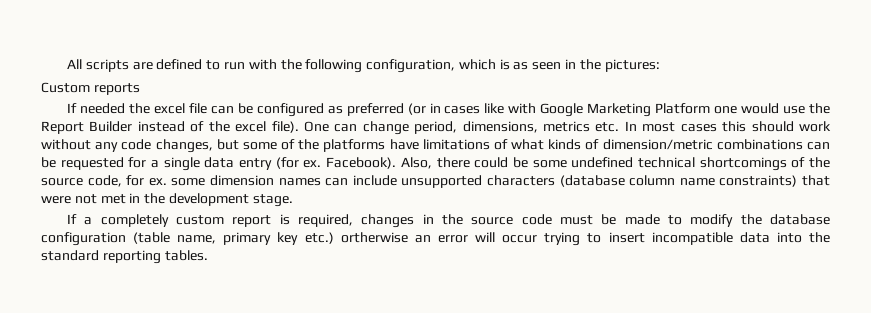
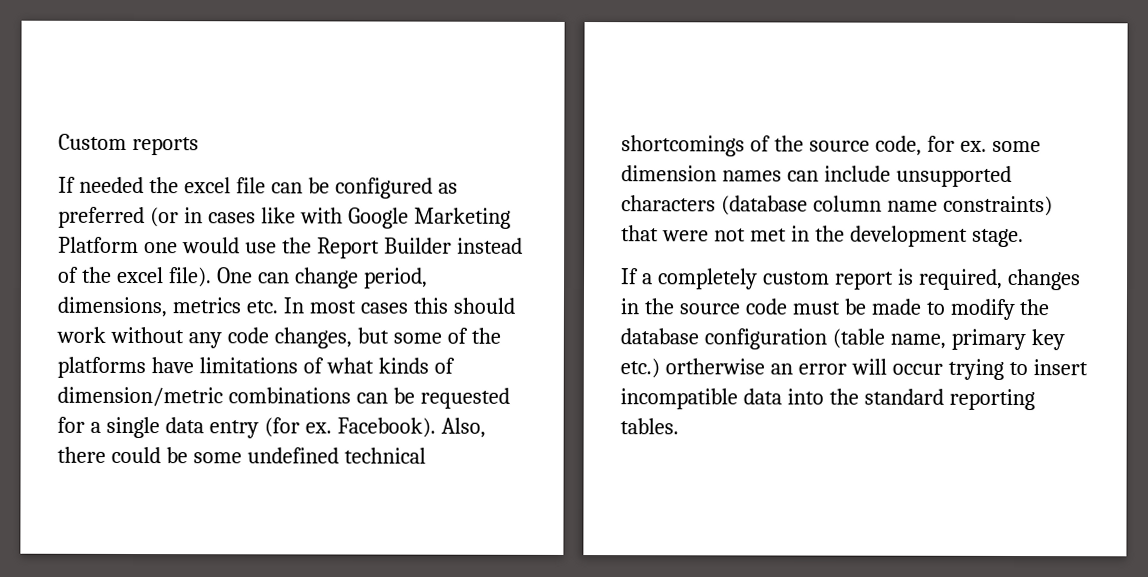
[67,59,660,73] All scripts are defined to run with the following configuration, which is as seen in the pictures: // -> (58, 141) none

